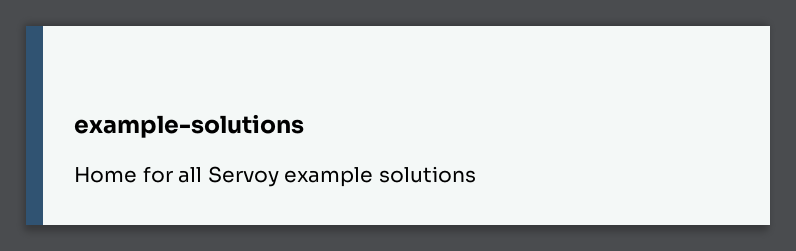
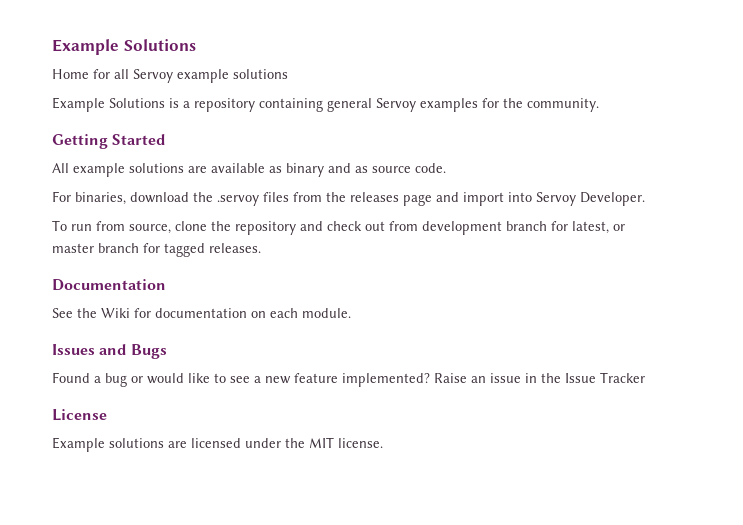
[74,114,304,138] example-solutions -> [52,39,196,55] Example Solutions
(476, 174) none -> [52,97,599,112] [52,134,166,149] [52,163,446,177] [52,191,645,206] [52,220,625,235] [52,243,261,257] [52,279,166,291] [52,308,351,318] [52,344,167,359] [52,372,645,387] [52,409,107,421] [52,437,383,452] // Example Solutions is a repository containing general Servoy examples for the community. // Getting Started // All example solutions are available as binary and as source code. // For binaries, download the .servoy files from the releases page and import into Servoy Developer. // To run from source, clone the repository and check out from development branch for latest, or master branch for tagged releases. // Documentation // See the Wiki for documentation on each module. // Issues and Bugs // Found a bug or would like to see a new feature implemented? Raise an issue in the Issue Tracker // License // Example solutions are licensed under the MIT license.

